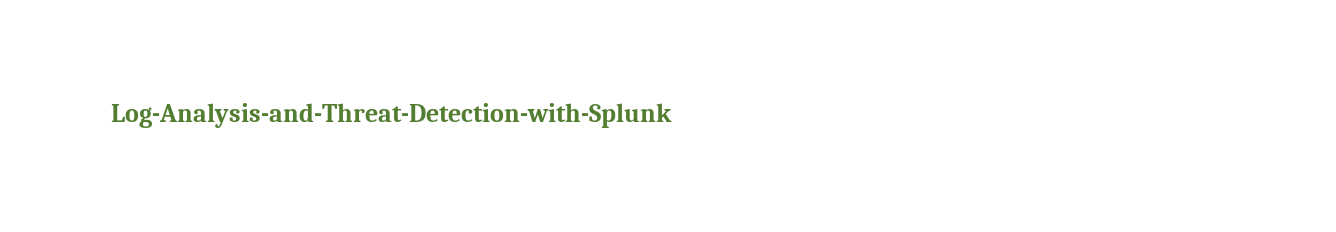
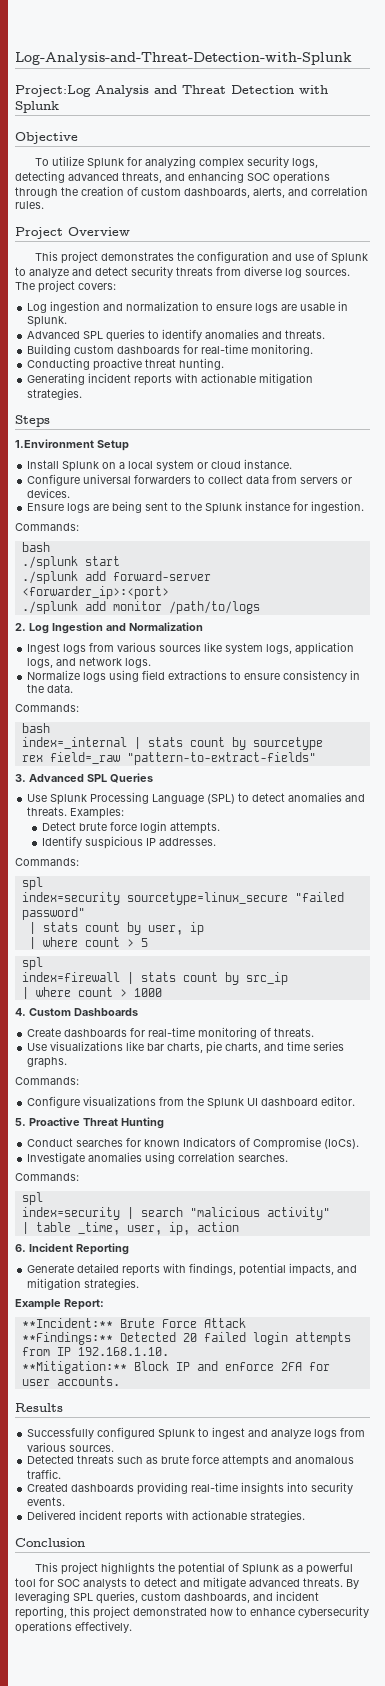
(672, 115) none -> [15,85,328,97] [15,101,59,113] [15,132,78,144] [35,156,319,169] [15,171,330,184] [15,186,368,198] [15,201,44,209] [15,227,130,239] [35,251,369,264] [15,266,350,278] [15,280,116,293] [27,301,349,313] [27,316,68,327] [27,329,326,342] [27,344,314,356] [27,358,225,371] [27,373,314,386] [27,388,83,400] [15,415,50,427] [15,439,129,451] [27,459,293,472] [27,474,353,486] [27,488,71,498] [27,501,365,514] [15,523,79,531] [21,542,50,552] [21,556,120,569] [21,571,211,584] [21,586,169,599] [21,601,260,614] [15,622,203,634] [27,642,355,655] [27,657,152,668] [27,670,361,682] [27,684,74,693] [15,704,79,712] [21,723,50,733] [21,737,323,750] [21,752,316,765] [15,773,153,783] [27,792,366,805] [27,807,125,819] [42,821,221,834] [42,836,217,849] [15,858,79,866] [21,877,43,890] [21,892,344,905] [21,907,85,920] [28,922,204,935] [28,937,148,949] [21,957,43,970] [21,972,288,985] [21,987,162,999] [15,1008,138,1016] [27,1027,315,1039] [27,1041,345,1054] [27,1057,68,1068] [15,1077,79,1085] [27,1096,356,1109] [15,1117,164,1129] [27,1137,360,1150] [27,1152,289,1164] [15,1173,79,1181] [21,1192,43,1205] [21,1207,330,1220] [21,1222,239,1235] [15,1243,129,1255] [27,1263,358,1276] [27,1278,140,1290] [15,1299,104,1310] [21,1318,246,1328] [21,1332,351,1345] [21,1347,169,1356] [21,1361,330,1374] [21,1376,120,1386] [15,1403,63,1412] [27,1427,366,1440] [27,1442,115,1452] [27,1455,355,1467] [27,1469,62,1479] [27,1482,354,1495] [27,1497,66,1506] [27,1510,306,1523] [15,1538,85,1547] [35,1562,354,1575] [15,1577,359,1589] [15,1591,319,1604] [15,1606,369,1619] [15,1621,132,1634] // Project:Log Analysis and Threat Detection with Splunk // Objective // To utilize Splunk for analyzing complex security logs, detecting advanced threats, and enhancing SOC operations through the creation of custom dashboards, alerts, and correlation rules. // Project Overview // This project demonstrates the configuration and use of Splunk to analyze and detect security threats from diverse log sources. The project covers: // Log ingestion and normalization to ensure logs are usable in Splunk. // Advanced SPL queries to identify anomalies and threats. // Building custom dashboards for real-time monitoring. // Conducting proactive threat hunting. // Generating incident reports with actionable mitigation strategies. // Steps // 1.Environment Setup // Install Splunk on a local system or cloud instance. // Configure universal forwarders to collect data from servers or devices. // Ensure logs are being sent to the Splunk instance for ingestion. // Commands: // bash // ./splunk start // ./splunk add forward-server <forwarder_ip>:<port> // ./splunk add monitor /path/to/logs // 2. Log Ingestion and Normalization // Ingest logs from various sources like system logs, application logs, and network logs. // Normalize logs using field extractions to ensure consistency in the data. // Commands: // bash // index=_internal | stats count by sourcetype // rex field=_raw "pattern-to-extract-fields" // 3. Advanced SPL Queries // Use Splunk Processing Language (SPL) to detect anomalies and threats. Examples: // Detect brute force login attempts. // Identify suspicious IP addresses. // Commands: // spl // index=security sourcetype=linux_secure "failed password" // | stats count by user, ip // | where count > 5 // spl // index=firewall | stats count by src_ip // | where count > 1000 // 4. Custom Dashboards // Create dashboards for real-time monitoring of threats. // Use visualizations like bar charts, pie charts, and time series graphs. // Commands: // Configure visualizations from the Splunk UI dashboard editor. // 5. Proactive Threat Hunting // Conduct searches for known Indicators of Compromise (IoCs). // Investigate anomalies using correlation searches. // Commands: // spl // index=security | search "malicious activity" // | table _time, user, ip, action // 6. Incident Reporting // Generate detailed reports with findings, potential impacts, and mitigation strategies. // Example Report: // **Incident:** Brute Force Attack // **Findings:** Detected 20 failed login attempts from IP 192.168.1.10. // **Mitigation:** Block IP and enforce 2FA for user accounts. // Results // Successfully configured Splunk to ingest and analyze logs from various sources. // Detected threats such as brute force attempts and anomalous traffic. // Created dashboards providing real-time insights into security events. // Delivered incident reports with actionable strategies. // Conclusion // This project highlights the potential of Splunk as a powerful tool for SOC analysts to detect and mitigate advanced threats. By leveraging SPL queries, custom dashboards, and incident reporting, this project demonstrated how to enhance cybersecurity operations effectively.

